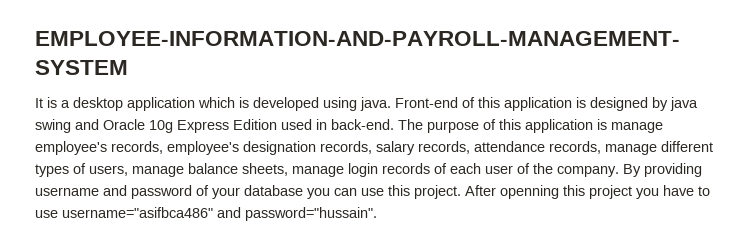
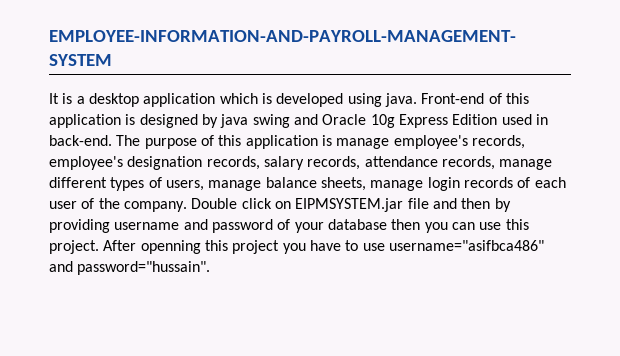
[623,164,641,177] By -> [191,198,511,212] Double click on EIPMSYSTEM.jar file and then by
(303, 190) none -> [391,219,421,230] then

